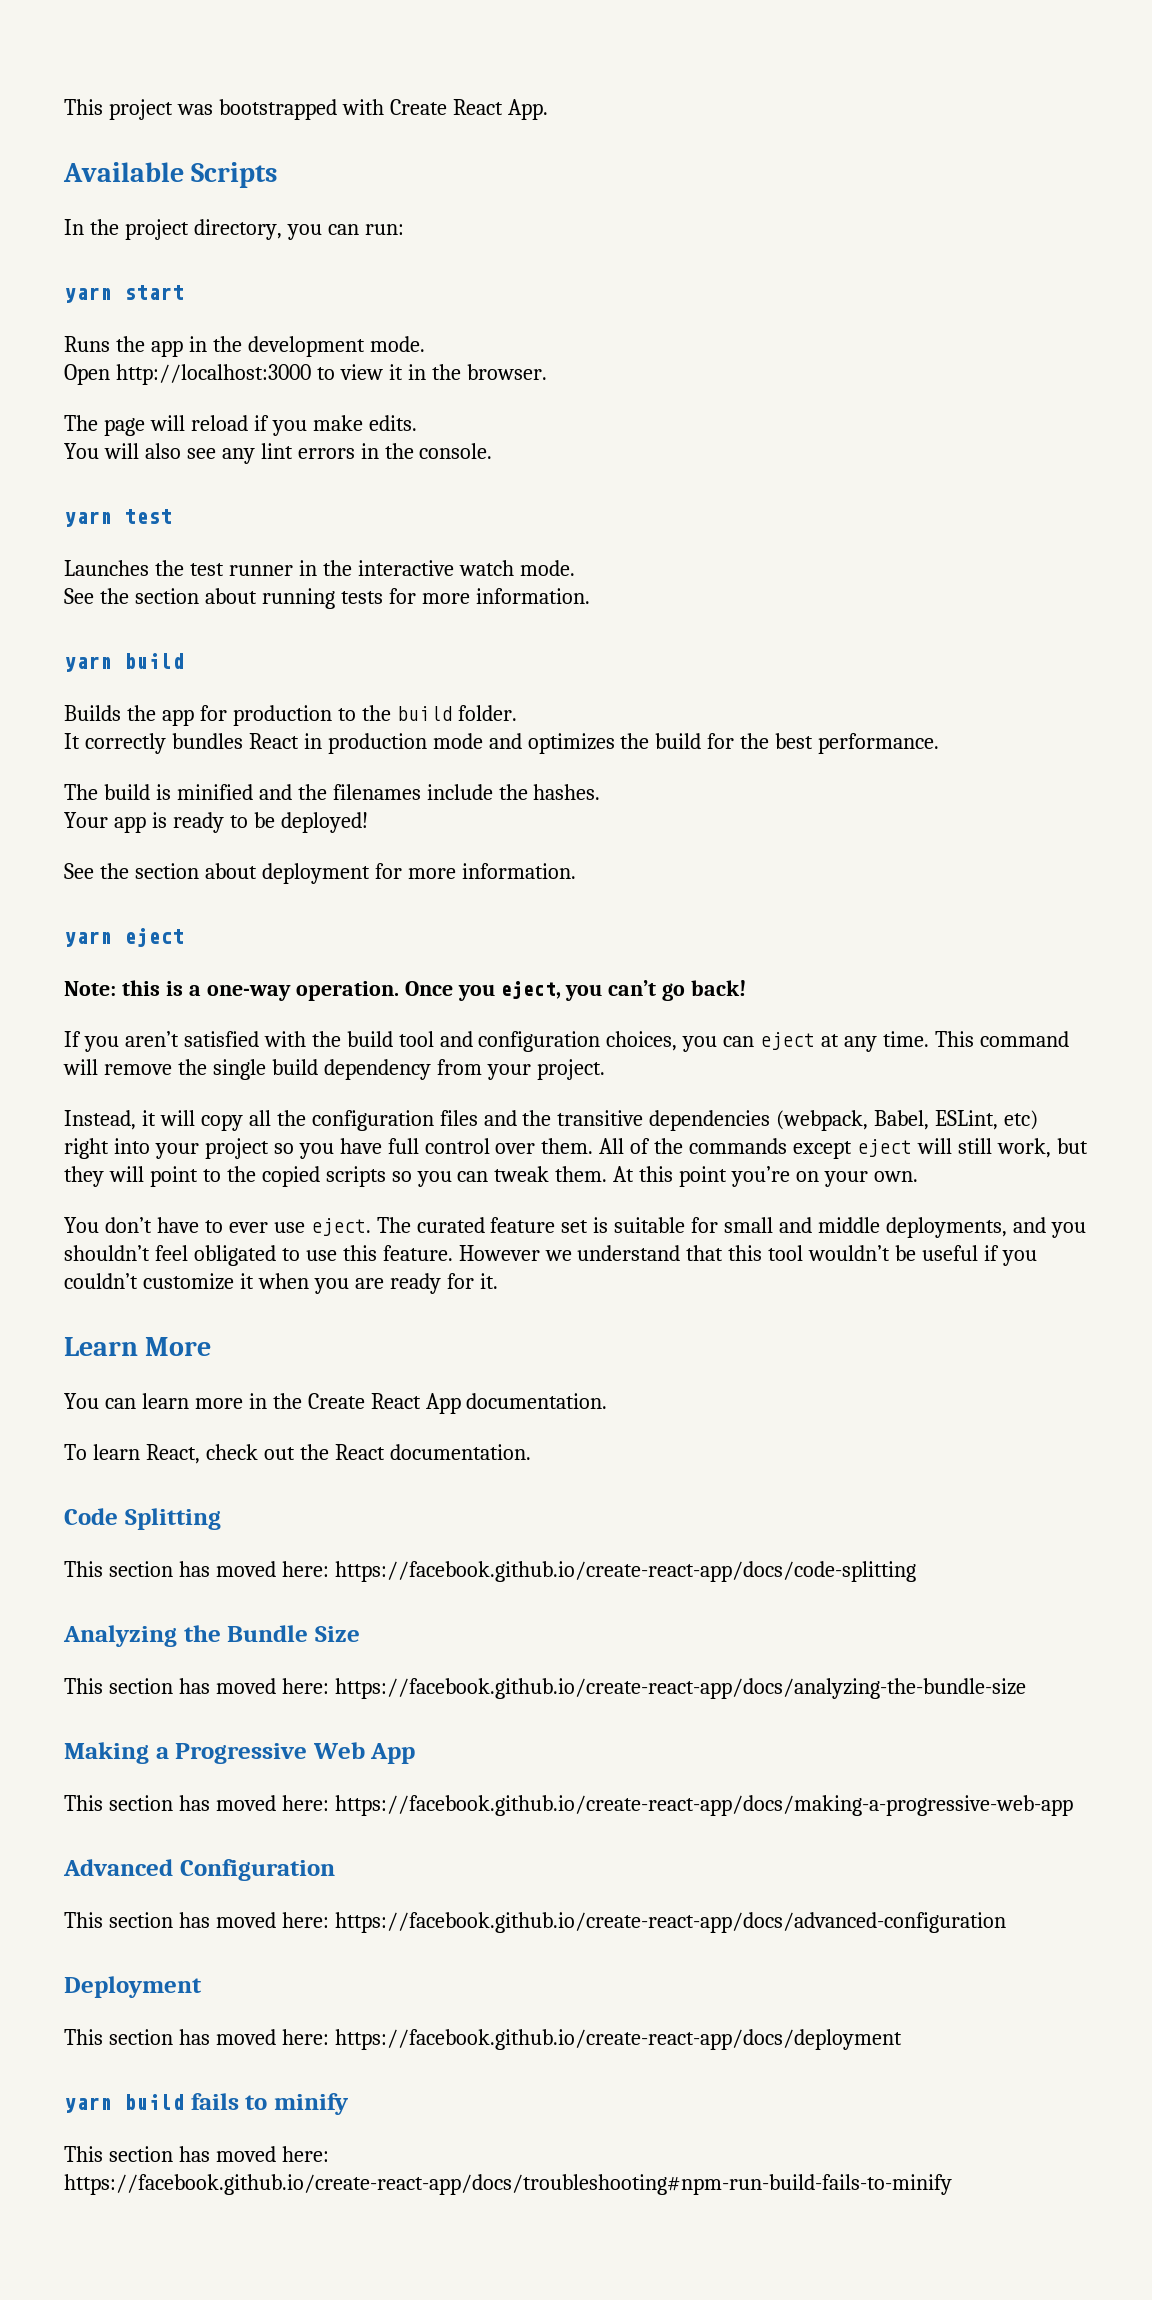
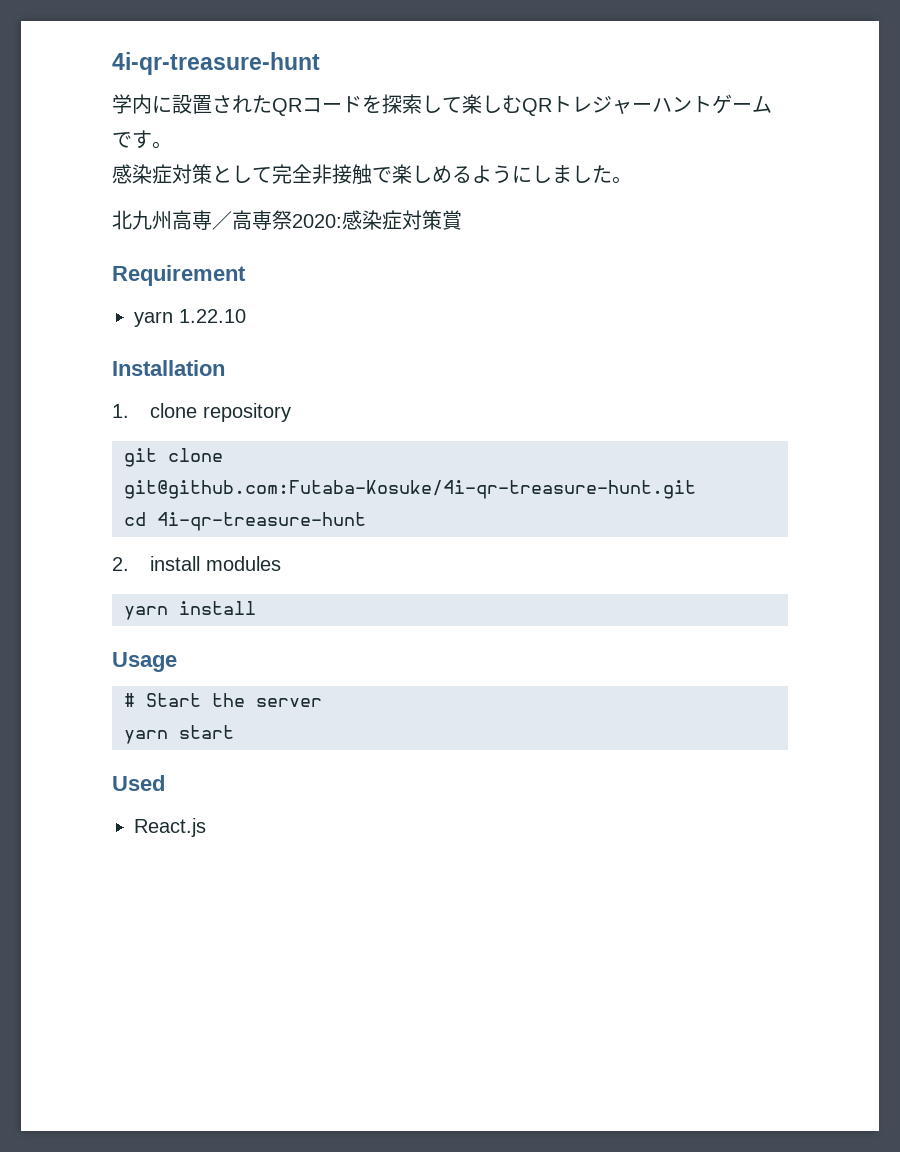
[64,99,548,120] [63,162,278,188] [64,219,404,240] [64,285,184,303] [64,336,425,357] [64,364,547,385] [64,415,417,436] [64,443,493,464] [64,509,172,527] [64,560,575,576] [64,588,590,609] [64,653,184,672] [64,705,517,726] [64,733,940,754] [64,784,601,800] [64,812,368,833] [64,863,576,884] [64,928,184,947] [64,980,747,1001] [64,1031,1069,1052] [63,1059,605,1080] [64,1110,1039,1131] [64,1138,1088,1159] [64,1166,918,1187] [64,1217,1086,1238] [64,1245,1037,1266] [64,1273,498,1294] [64,1337,212,1356] [64,1393,608,1414] [64,1444,531,1464] [64,1508,221,1530] [64,1561,916,1582] [63,1625,360,1647] [64,1678,1026,1699] [64,1742,416,1764] [64,1795,1073,1816] [63,1859,335,1881] [64,1912,1006,1933] [64,1976,202,1998] [64,2029,902,2050] [64,2093,349,2115] [64,2146,329,2162] [64,2174,952,2195] This project was bootstrapped with Create React App. // Available Scripts // In the project directory, you can run: // yarn start // Runs the app in the development mode. // Open http://localhost:3000 to view it in the browser. // The page will reload if you make edits. // You will also see any lint errors in the console. // yarn test // Launches the test runner in the interactive watch mode. // See the section about running tests for more information. // yarn build // Builds the app for production to the build folder. // It correctly bundles React in production mode and optimizes the build for the best performance. // The build is minified and the filenames include the hashes. // Your app is ready to be deployed! // See the section about deployment for more information. // yarn eject // Note: this is a one-way operation. Once you eject, you can’t go back! // If you aren’t satisfied with the build tool and configuration choices, you can eject at any time. This command will remove the single build dependency from your project. // Instead, it will copy all the configuration files and the transitive dependencies (webpack, Babel, ESLint, etc) right into your project so you have full control over them. All of the commands except eject will still work, but they will point to the copied scripts so you can tweak them. At this point you’re on your own. // You don’t have to ever use eject. The curated feature set is suitable for small and middle deployments, and you shouldn’t feel obligated to use this feature. However we understand that this tool wouldn’t be useful if you couldn’t customize it when you are ready for it. // Learn More // You can learn more in the Create React App documentation. // To learn React, check out the React documentation. // Code Splitting // This section has moved here: https://facebook.github.io/create-react-app/docs/code-splitting // Analyzing the Bundle Size // This section has moved here: https://facebook.github.io/create-react-app/docs/analyzing-the-bundle-size // Making a Progressive Web App // This section has moved here: https://facebook.github.io/create-react-app/docs/making-a-progressive-web-app // Advanced Configuration // This section has moved here: https://facebook.github.io/create-react-app/docs/advanced-configuration // Deployment // This section has moved here: https://facebook.github.io/create-react-app/docs/deployment // yarn build fails to minify // This section has moved here: https://facebook.github.io/create-react-app/docs/troubleshooting#npm-run-build-fails-to-minify -> [112,52,320,75] [112,94,772,116] [112,130,172,149] [112,164,632,185] [112,210,462,230] [112,265,246,286] [134,309,246,327] [112,360,225,376] [112,403,292,422] [124,448,223,467] [124,480,696,499] [124,512,366,531] [112,556,282,571] [124,601,256,620] [112,652,177,672] [124,693,322,707] [124,725,234,744] [112,775,165,791] [134,818,206,837] 4i-qr-treasure-hunt // 学内に設置されたQRコードを探索して楽しむQRトレジャーハントゲームです。 // 感染症対策として完全非接触で楽しめるようにしました。 // 北九州高専／高専祭2020:感染症対策賞 // Requirement // yarn 1.22.10 // Installation // 1. clone repository // git clone git@github.com:Futaba-Kosuke/4i-qr-treasure-hunt.git // cd 4i-qr-treasure-hunt // 2. install modules // yarn install // Usage // # Start the server // yarn start // Used // React.js

